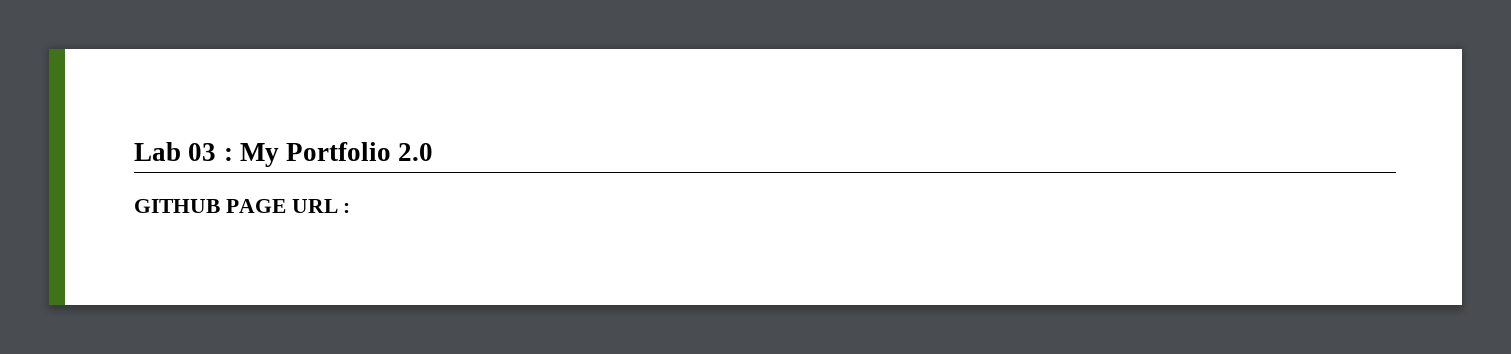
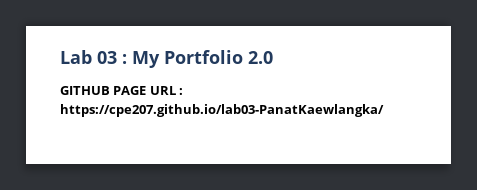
(351, 208) none -> [60,104,384,117] https://cpe207.github.io/lab03-PanatKaewlangka/

